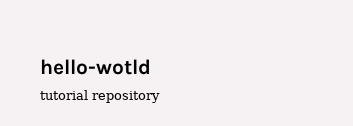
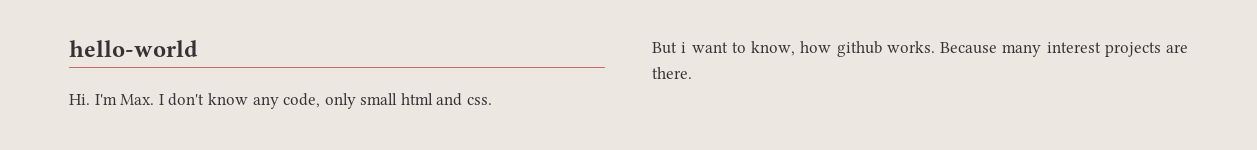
[40,59,151,75] [40,90,160,103] hello-wotld // tutorial repository -> [69,40,198,57] [69,93,493,109] [652,41,1188,57] [652,67,692,79] hello-world // Hi. I'm Max. I don't know any code, only small html and css. // But i want to know, how github works. Because many interest projects are there.

